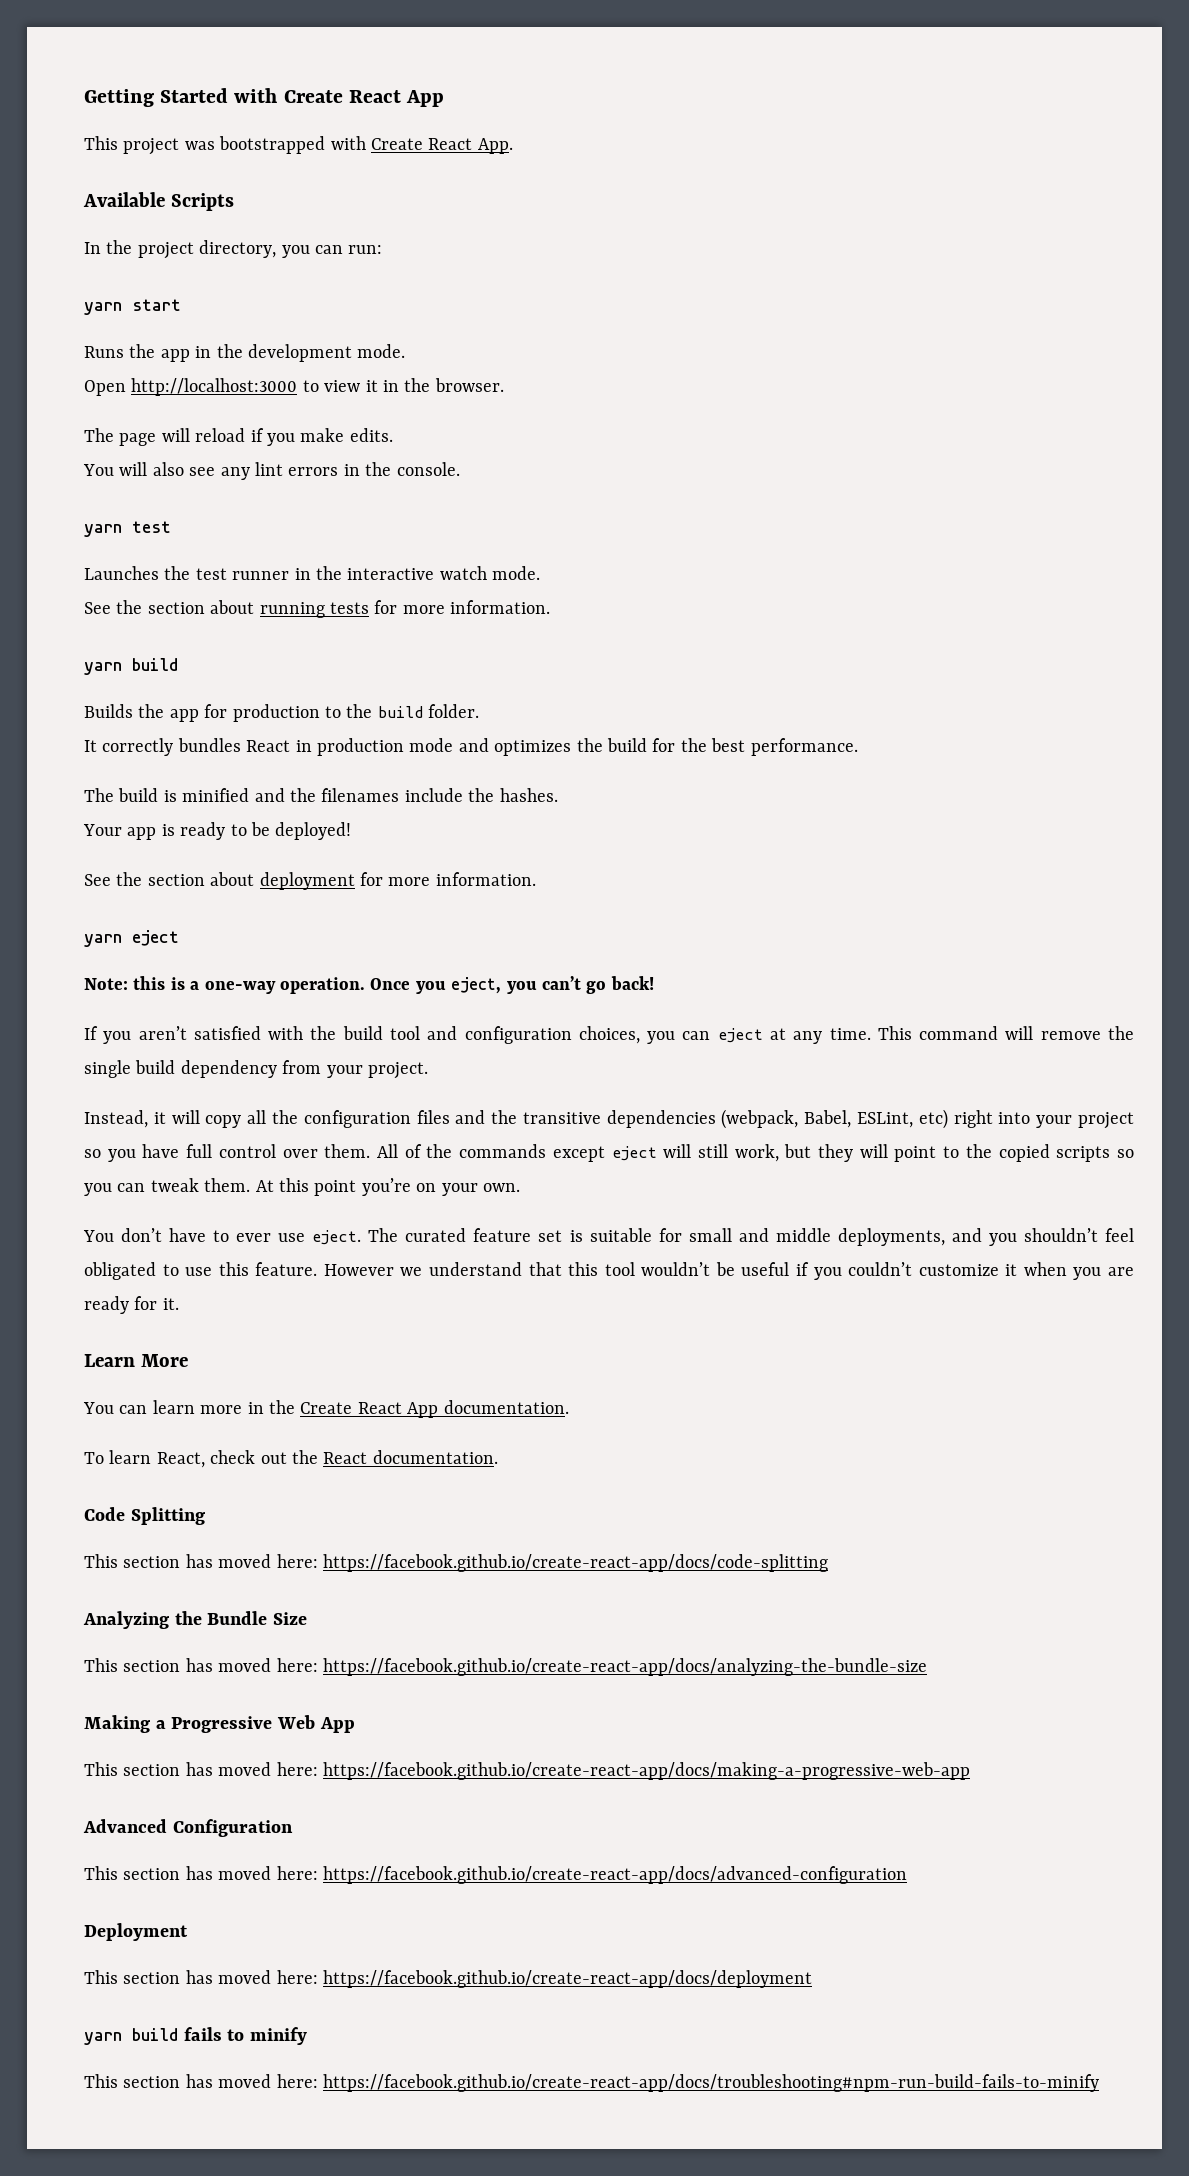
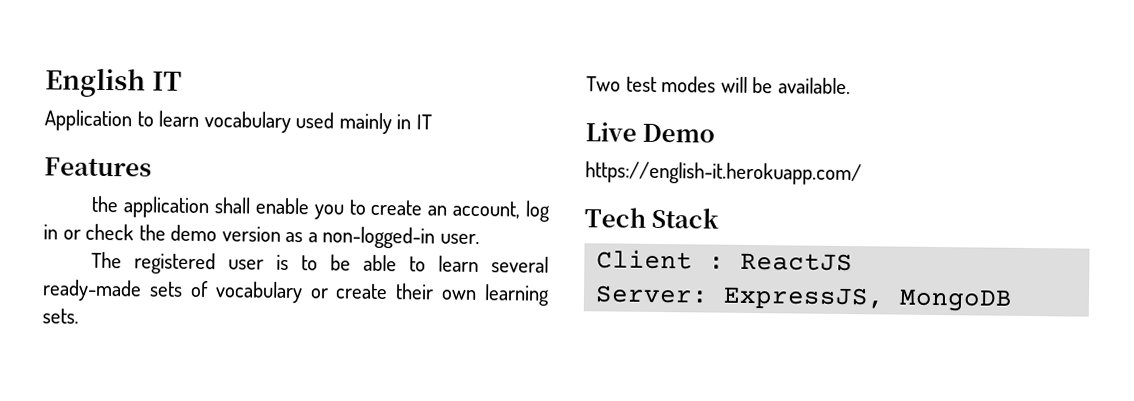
[84,88,445,107] [84,136,513,155] [83,192,234,211] [84,240,383,259] [84,299,181,315] [84,344,406,362] [84,378,504,396] [84,428,393,446] [83,462,460,480] [84,521,171,537] [84,566,541,580] [84,600,551,618] [84,658,178,675] [84,704,480,722] [84,738,858,756] [84,788,558,802] [83,822,352,840] [84,872,536,890] [84,930,179,947] [84,976,654,994] [84,1026,1135,1044] [84,1060,428,1079] [84,1109,1134,1129] [84,1144,1135,1162] [84,1178,520,1196] [83,1228,1134,1246] [84,1262,1134,1280] [84,1296,179,1314] [84,1354,188,1367] [83,1400,569,1418] [84,1450,498,1468] [84,1507,205,1525] [84,1554,828,1572] [83,1611,308,1629] [84,1658,927,1676] [84,1715,355,1733] [84,1762,970,1780] [83,1819,293,1837] [84,1866,907,1884] [84,1923,188,1941] [84,1970,812,1988] [84,2027,308,2045] [84,2074,1099,2092] Getting Started with Create React App // This project was bootstrapped with Create React App. // Available Scripts // In the project directory, you can run: // yarn start // Runs the app in the development mode. // Open http://localhost:3000 to view it in the browser. // The page will reload if you make edits. // You will also see any lint errors in the console. // yarn test // Launches the test runner in the interactive watch mode. // See the section about running tests for more information. // yarn build // Builds the app for production to the build folder. // It correctly bundles React in production mode and optimizes the build for the best performance. // The build is minified and the filenames include the hashes. // Your app is ready to be deployed! // See the section about deployment for more information. // yarn eject // Note: this is a one-way operation. Once you eject, you can’t go back! // If you aren’t satisfied with the build tool and configuration choices, you can eject at any time. This command will remove the single build dependency from your project. // Instead, it will copy all the configuration files and the transitive dependencies (webpack, Babel, ESLint, etc) right into your project so you have full control over them. All of the commands except eject will still work, but they will point to the copied scripts so you can tweak them. At this point you’re on your own. // You don’t have to ever use eject. The curated feature set is suitable for small and middle deployments, and you shouldn’t feel obligated to use this feature. However we understand that this tool wouldn’t be useful if you couldn’t customize it when you are ready for it. // Learn More // You can learn more in the Create React App documentation. // To learn React, check out the React documentation. // Code Splitting // This section has moved here: https://facebook.github.io/create-react-app/docs/code-splitting // Analyzing the Bundle Size // This section has moved here: https://facebook.github.io/create-react-app/docs/analyzing-the-bundle-size // Making a Progressive Web App // This section has moved here: https://facebook.github.io/create-react-app/docs/making-a-progressive-web-app // Advanced Configuration // This section has moved here: https://facebook.github.io/create-react-app/docs/advanced-configuration // Deployment // This section has moved here: https://facebook.github.io/create-react-app/docs/deployment // yarn build fails to minify // This section has moved here: https://facebook.github.io/create-react-app/docs/troubleshooting#npm-run-build-fails-to-minify -> [45,68,183,98] [44,109,432,135] [44,157,152,177] [91,195,551,222] [43,223,480,249] [91,251,549,275] [42,279,550,306] [42,308,79,324] [586,76,851,95] [585,122,716,143] [585,161,862,186] [584,207,720,229] [596,249,854,272] [595,285,1014,312] English IT // Application to learn vocabulary used mainly in IT // Features // the application shall enable you to create an account, log in or check the demo version as a non-logged-in user. // The registered user is to be able to learn several ready-made sets of vocabulary or create their own learning sets. // Two test modes will be available. // Live Demo // https://english-it.herokuapp.com/ // Tech Stack // Client : ReactJS // Server: ExpressJS, MongoDB

